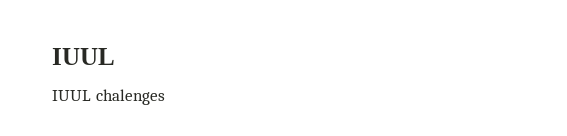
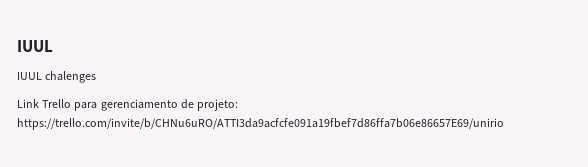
(165, 97) none -> [17,99,239,111] [17,118,504,130] // Link Trello para gerenciamento de projeto: https://trello.com/invite/b/CHNu6uRO/ATTI3da9acfcfe091a19fbef7d86ffa7b06e86657E69/unirio

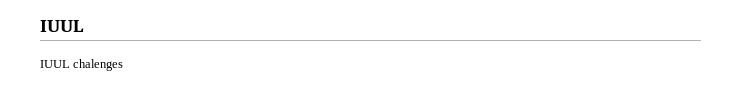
[17,99,239,111] [17,118,504,130] // Link Trello para gerenciamento de projeto: https://trello.com/invite/b/CHNu6uRO/ATTI3da9acfcfe091a19fbef7d86ffa7b06e86657E69/unirio -> (124, 65) none

